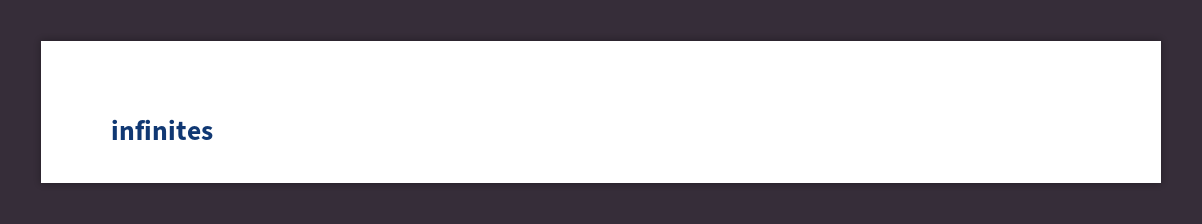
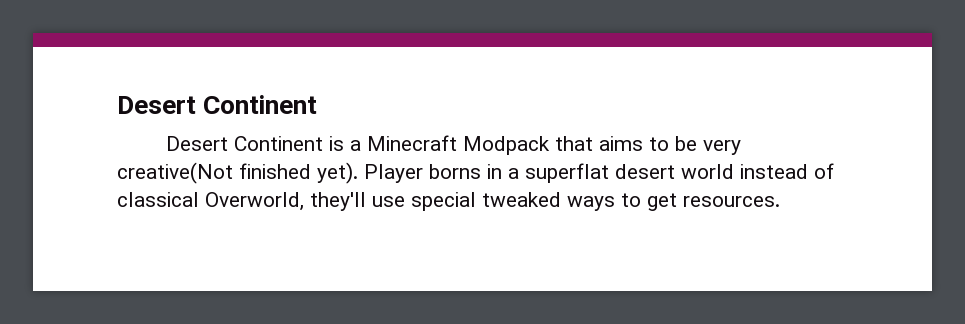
[111,119,213,140] infinites -> [117,95,318,114] [165,135,741,155] [117,162,834,184] [117,192,780,211] Desert Continent // Desert Continent is a Minecraft Modpack that aims to be very creative(Not finished yet). Player borns in a superflat desert world instead of classical Overworld, they'll use special tweaked ways to get resources.

